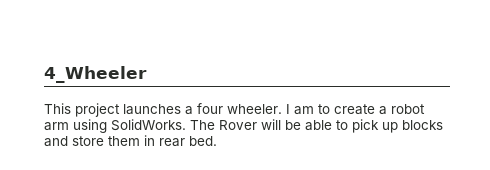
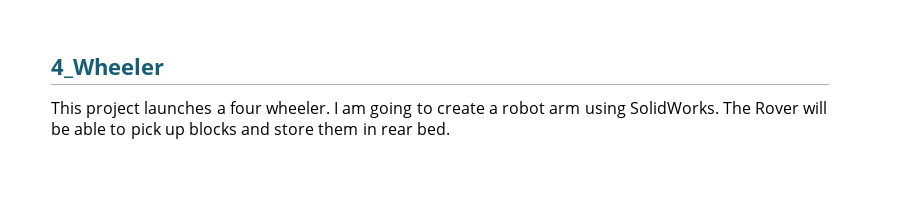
(314, 110) none -> [370,102,413,118] going

